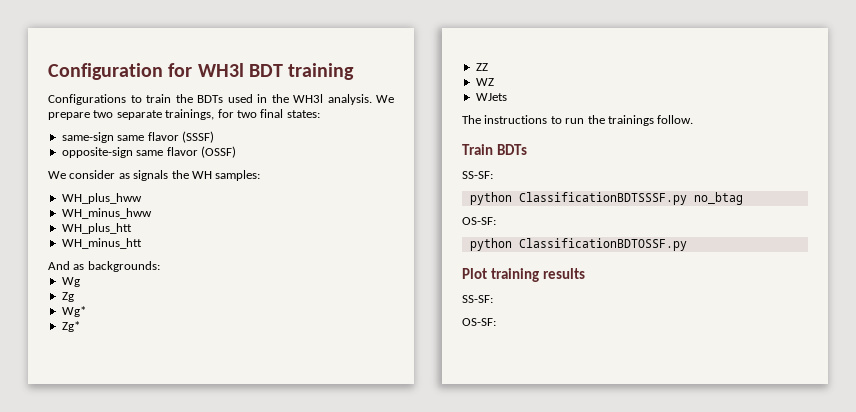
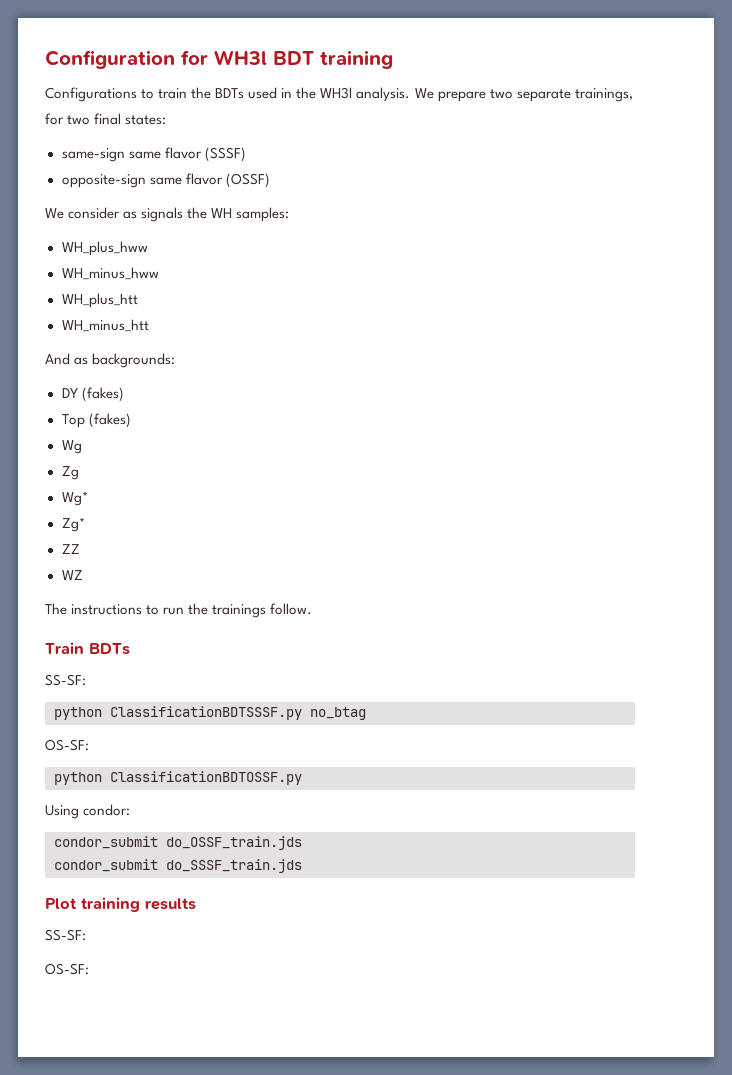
(160, 266) none -> [61,387,124,402] [61,413,131,428] // DY (fakes) // Top (fakes)
[475,93,507,101] // WJets -> (83, 575) none
(687, 244) none -> [45,804,131,819] [54,836,302,850] [54,859,302,873] // Using condor: // condor_submit do_OSSF_train.jds // condor_submit do_SSSF_train.jds

